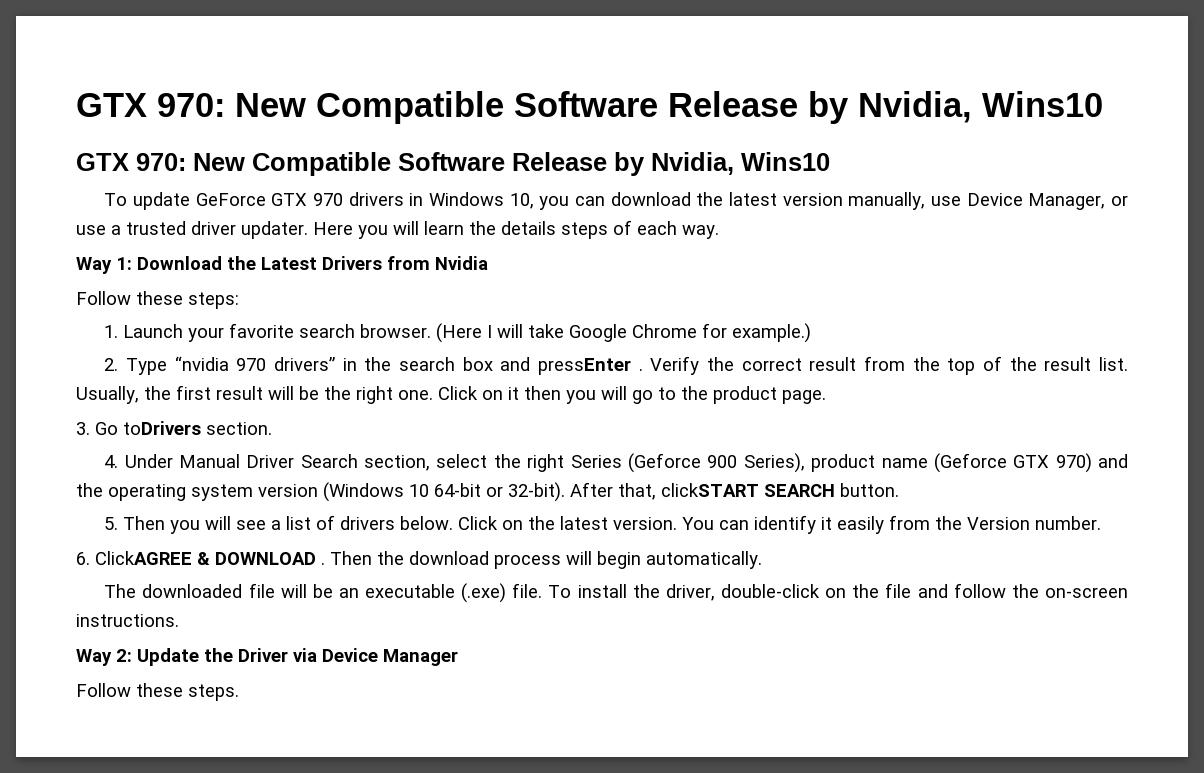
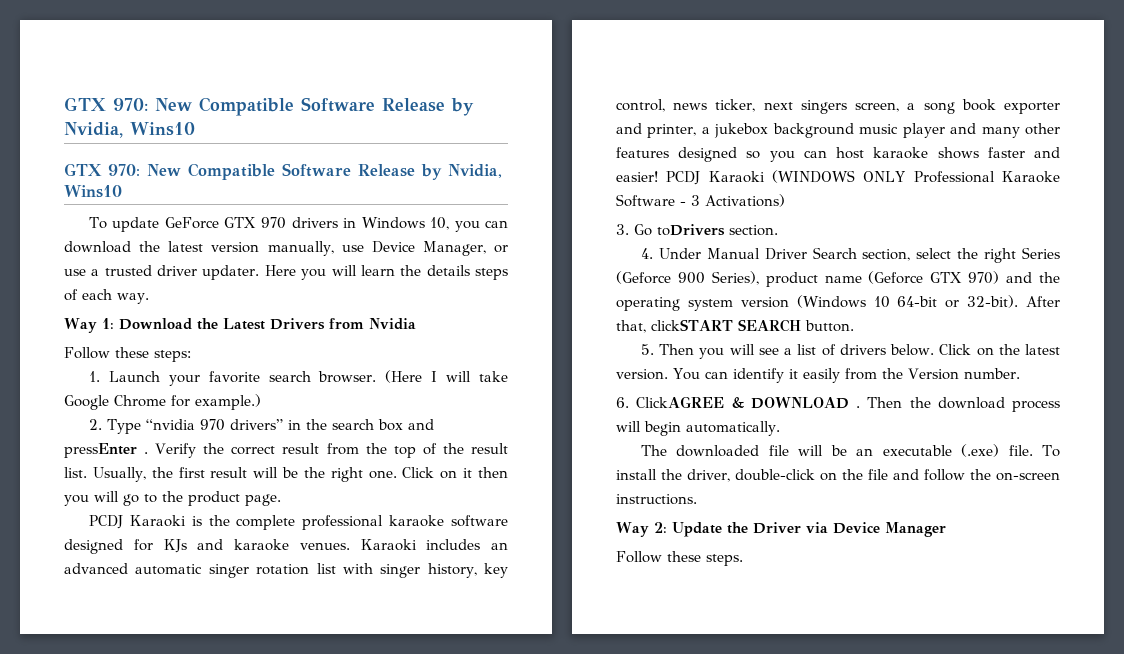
(826, 397) none -> [89,515,508,530] [64,539,508,554] [64,563,508,578] [616,99,1060,114] [616,123,1060,138] [616,147,1060,162] [616,170,1060,185] [616,194,785,207] // PCDJ Karaoki is the complete professional karaoke software designed for KJs and karaoke venues. Karaoki includes an advanced automatic singer rotation list with singer history, key control, news ticker, next singers screen, a song book exporter and printer, a jukebox background music player and many other features designed so you can host karaoke shows faster and easier! PCDJ Karaoki (WINDOWS ONLY Professional Karaoke Software - 3 Activations)

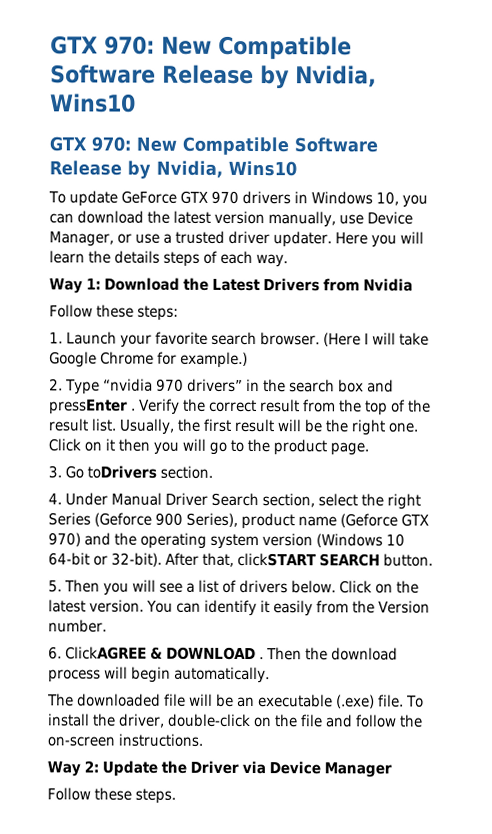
[89,515,508,530] [64,539,508,554] [64,563,508,578] [616,99,1060,114] [616,123,1060,138] [616,147,1060,162] [616,170,1060,185] [616,194,785,207] // PCDJ Karaoki is the complete professional karaoke software designed for KJs and karaoke venues. Karaoki includes an advanced automatic singer rotation list with singer history, key control, news ticker, next singers screen, a song book exporter and printer, a jukebox background music player and many other features designed so you can host karaoke shows faster and easier! PCDJ Karaoki (WINDOWS ONLY Professional Karaoke Software - 3 Activations) -> (369, 449) none

